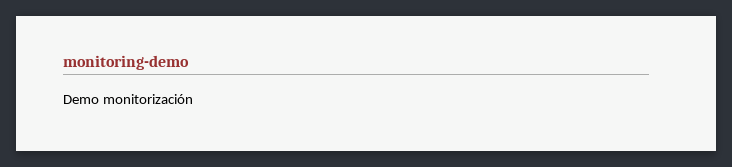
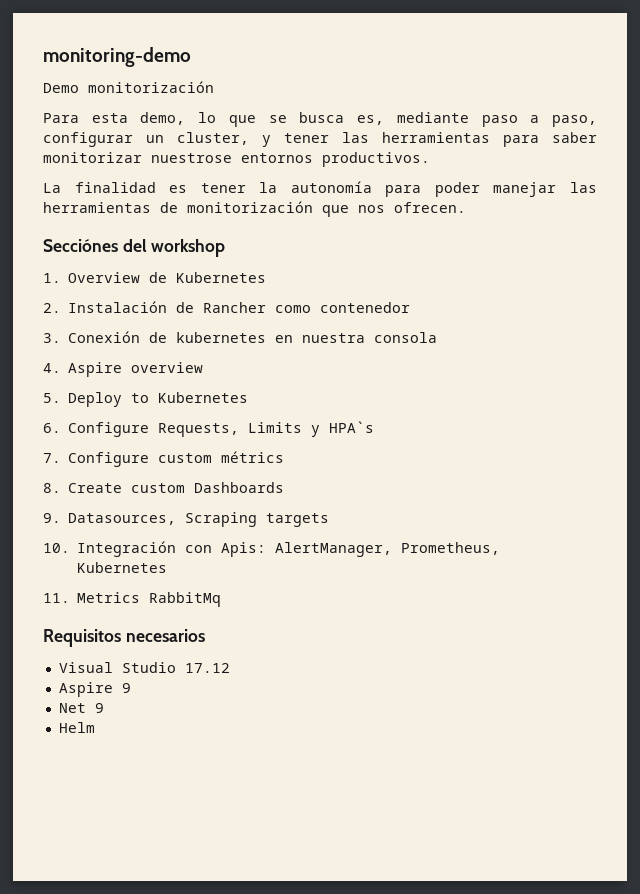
(193, 99) none -> [43,112,597,127] [43,132,597,147] [43,152,430,167] [43,181,597,197] [43,201,466,217] [43,239,226,257] [43,272,267,283] [43,301,411,313] [43,331,438,343] [43,362,204,377] [43,392,249,407] [43,421,375,437] [43,451,285,467] [43,482,285,493] [43,512,330,527] [43,541,501,557] [77,562,168,573] [43,592,222,607] [43,629,205,647] [58,662,230,673] [58,682,131,697] [58,703,104,713] [58,722,95,733] // Para esta demo, lo que se busca es, mediante paso a paso, configurar un cluster, y tener las herramientas para saber monitorizar nuestrose entornos productivos. // La finalidad es tener la autonomía para poder manejar las herramientas de monitorización que nos ofrecen. // Secciónes del workshop // 1. Overview de Kubernetes // 2. Instalación de Rancher como contenedor // 3. Conexión de kubernetes en nuestra consola // 4. Aspire overview // 5. Deploy to Kubernetes // 6. Configure Requests, Limits y HPA`s // 7. Configure custom métrics // 8. Create custom Dashboards // 9. Datasources, Scraping targets // 10. Integración con Apis: AlertManager, Prometheus, Kubernetes // 11. Metrics RabbitMq // Requisitos necesarios // Visual Studio 17.12 // Aspire 9 // Net 9 // Helm

